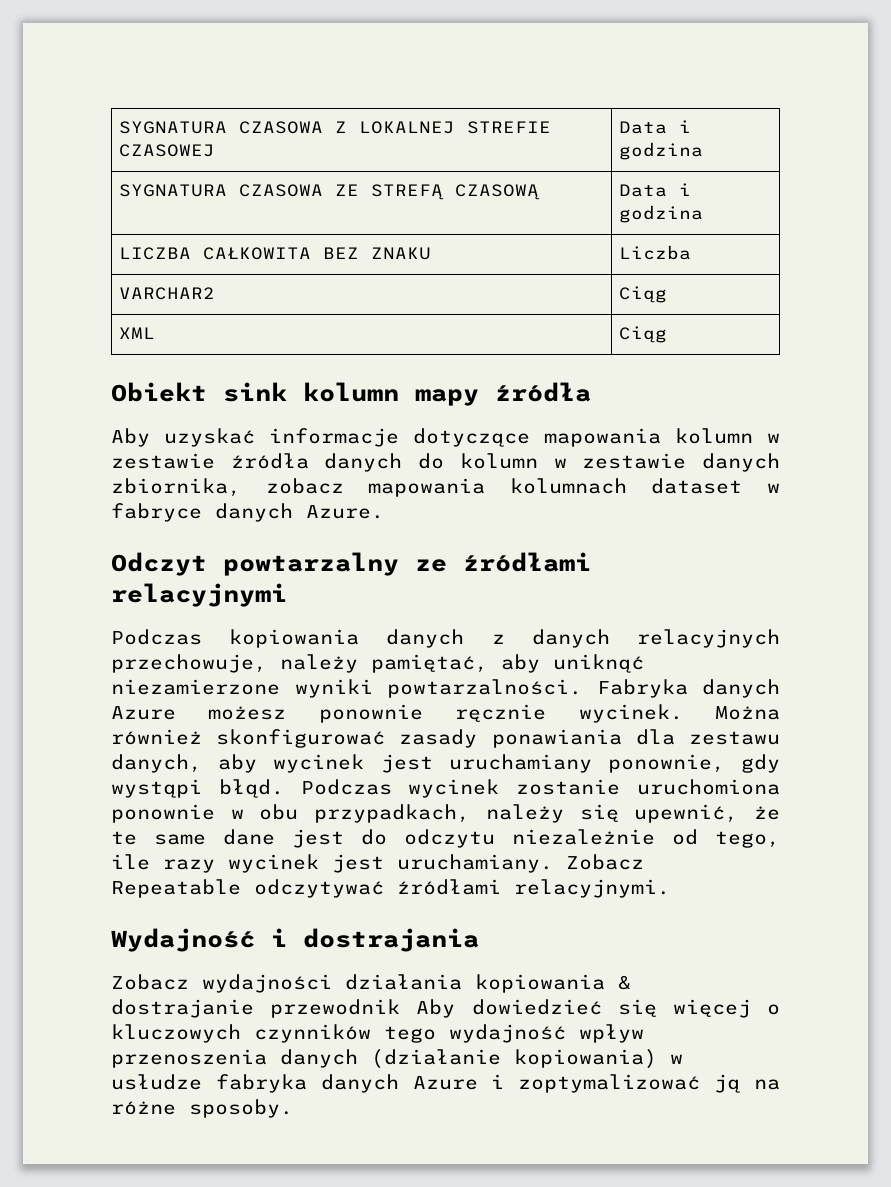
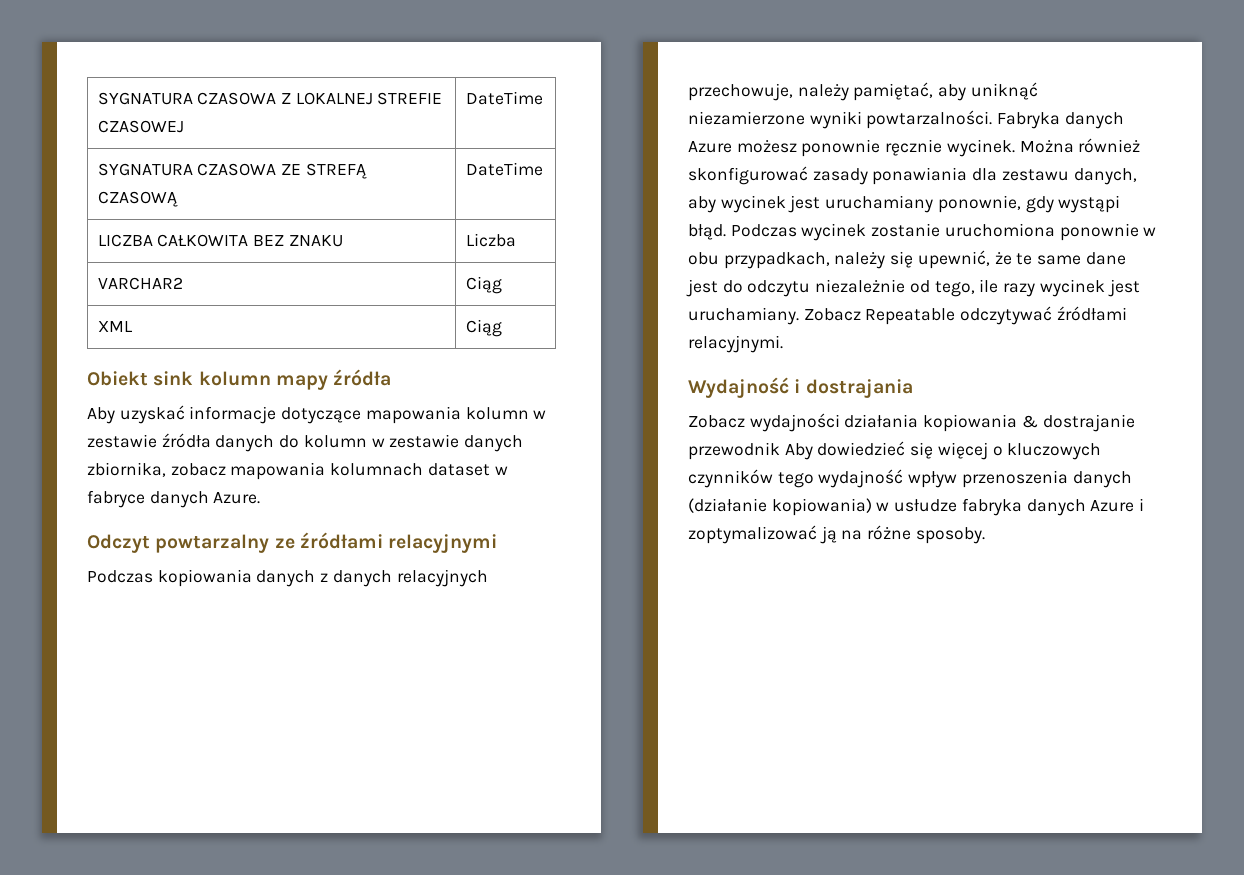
[618,120,691,134] [618,142,703,160] Data i godzina -> [465,91,543,105] DateTime
[618,183,691,197] [618,205,703,223] Data i godzina -> [465,162,543,176] DateTime

